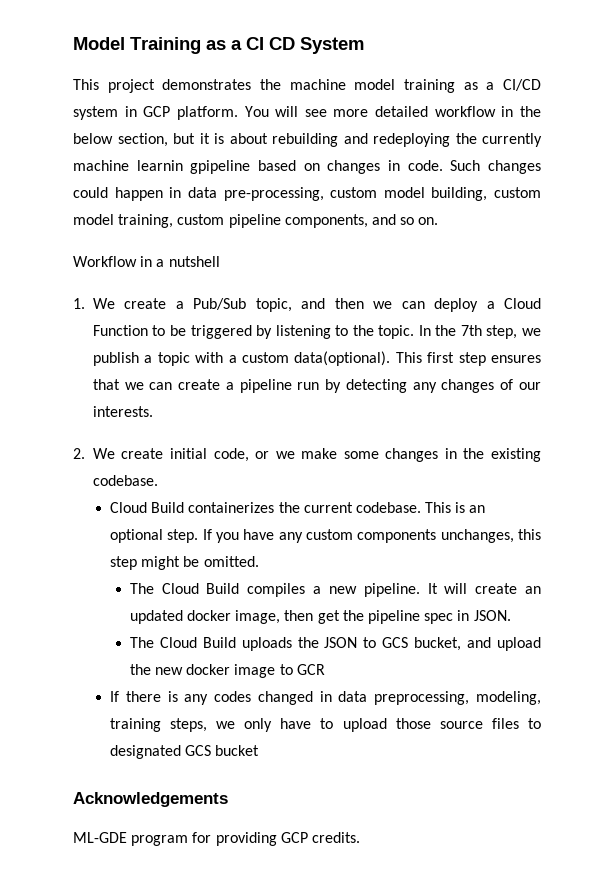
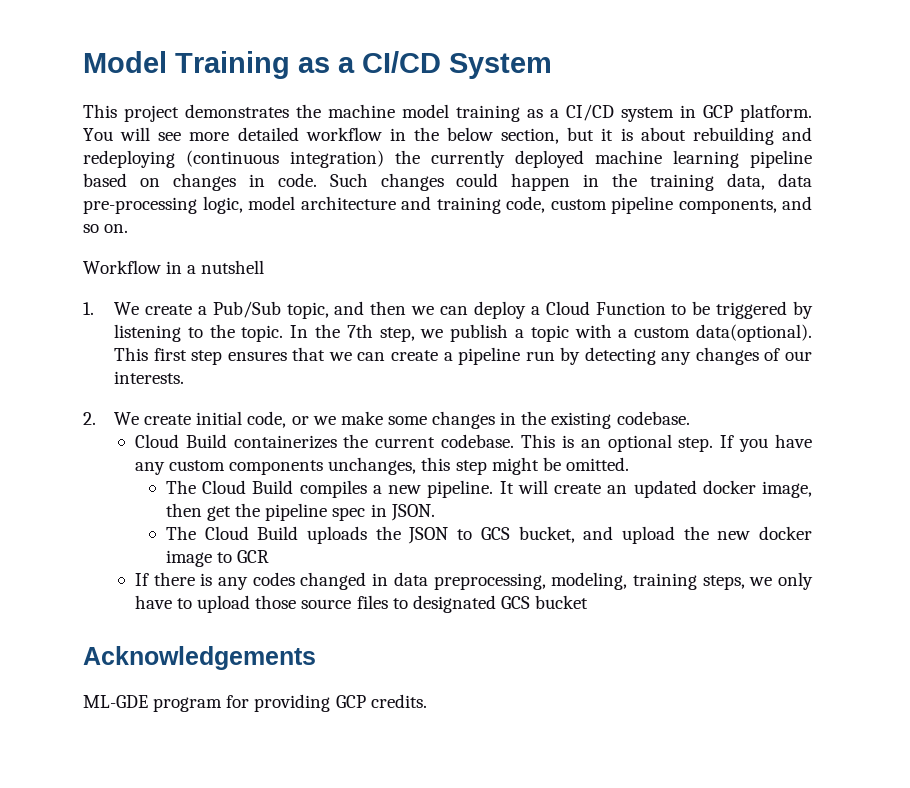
[246,37,295,50] CI CD -> [362,51,441,73] CI/CD
[455,133,542,147] [73,160,251,174] the currently machine learnin gpipeline -> [186,150,812,168] (continuous integration) the currently deployed machine learning pipeline
[187,187,541,201] [73,214,174,228] data pre-processing, custom model building, custom model training, -> [612,173,812,191] [83,196,545,214] the training data, data pre-processing logic, model architecture and training code,

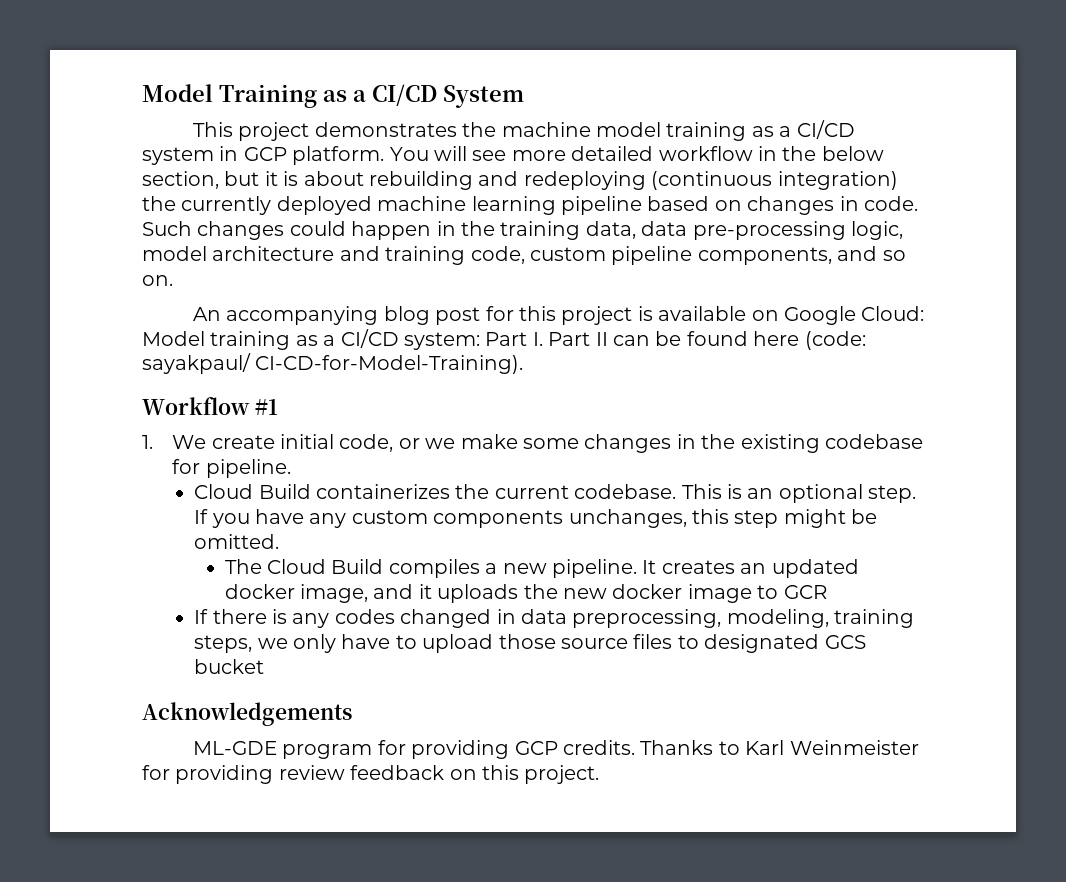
[83,260,265,274] [83,301,814,319] [114,324,812,342] [114,347,812,365] [114,371,185,384] [83,412,96,425] Workflow in a nutshell // 1. We create a Pub/Sub topic, and then we can deploy a Cloud Function to be triggered by listening to the topic. In the 7th step, we publish a topic with a custom data(optional). This first step ensures that we can create a pipeline run by detecting any changes of our interests. // 2. -> [193,306,925,325] [142,329,866,350] [142,353,524,374] [142,397,278,415] [142,435,153,449] An accompanying blog post for this project is available on Google Cloud: Model training as a CI/CD system: Part I. Part II can be found here (code: sayakpaul/ CI-CD-for-Model-Training). // Workflow #1 // 1.
[616,411,690,425] codebase. -> [825,434,924,449] [172,459,291,478] codebase for pipeline.
[517,480,602,494] will create -> [661,560,735,574] creates
[165,503,435,521] [165,526,675,544] then get the pipeline spec in JSON. // The Cloud Build uploads the JSON to GCS bucket, and upload -> [373,584,519,603] and it uploads
(427, 701) none -> [640,740,919,755] [142,765,600,784] Thanks to Karl Weinmeister for providing review feedback on this project.

